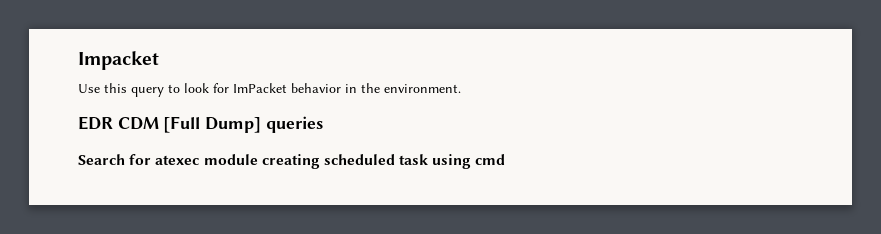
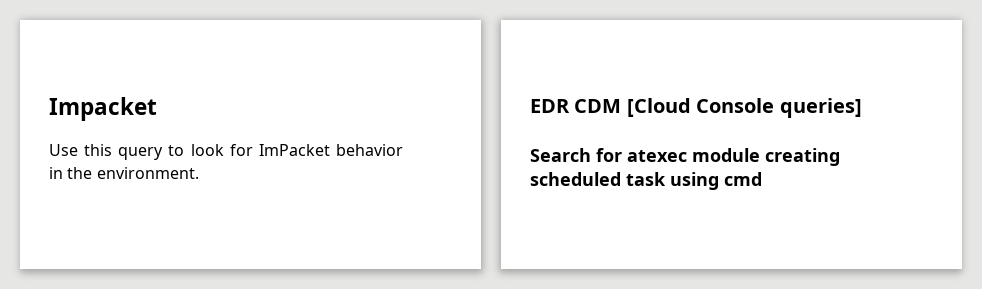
[163,116,323,133] [Full Dump] queries -> [626,98,862,118] [Cloud Console queries]

